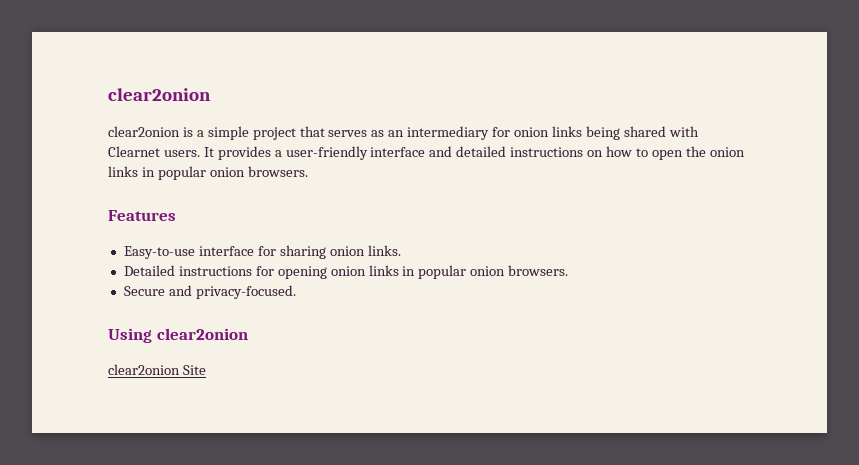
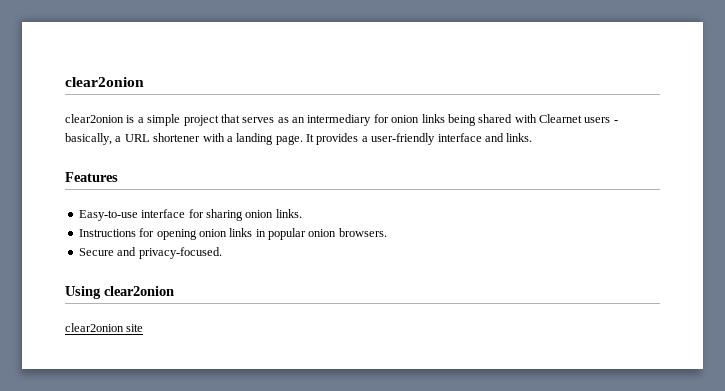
[163,150,200,157] users. -> [584,117,618,123] [65,133,303,145] users - basically, a URL shortener with a landing page.
[456,146,745,160] [108,166,308,180] detailed instructions on how to open the onion links in popular onion browsers. -> [506,133,533,142] links.
[123,265,252,276] Detailed instructions -> [78,229,136,237] Instructions
[182,365,206,375] Site -> [126,324,144,332] site

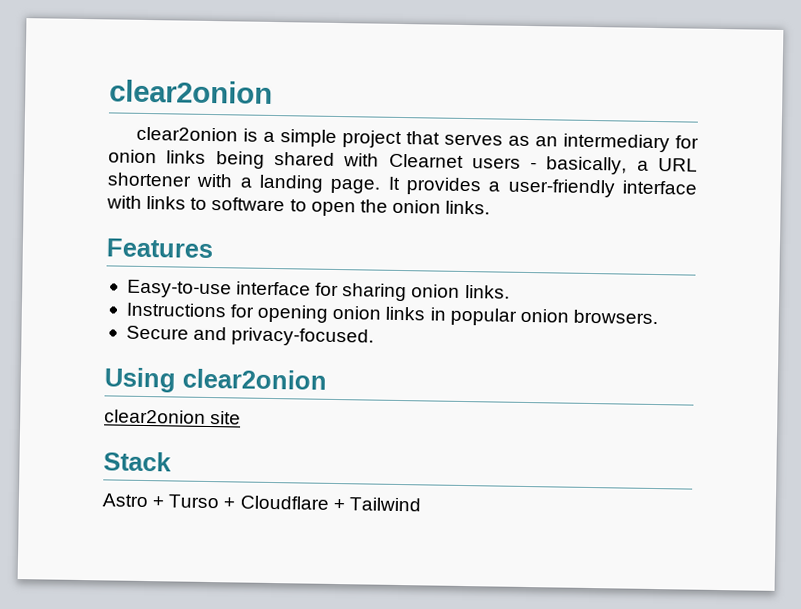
[484,133,504,142] and -> [106,195,441,217] with links to software to open the onion
(144, 328) none -> [103,451,172,472] [102,493,421,512] // Stack // Astro + Turso + Cloudflare + Tailwind

